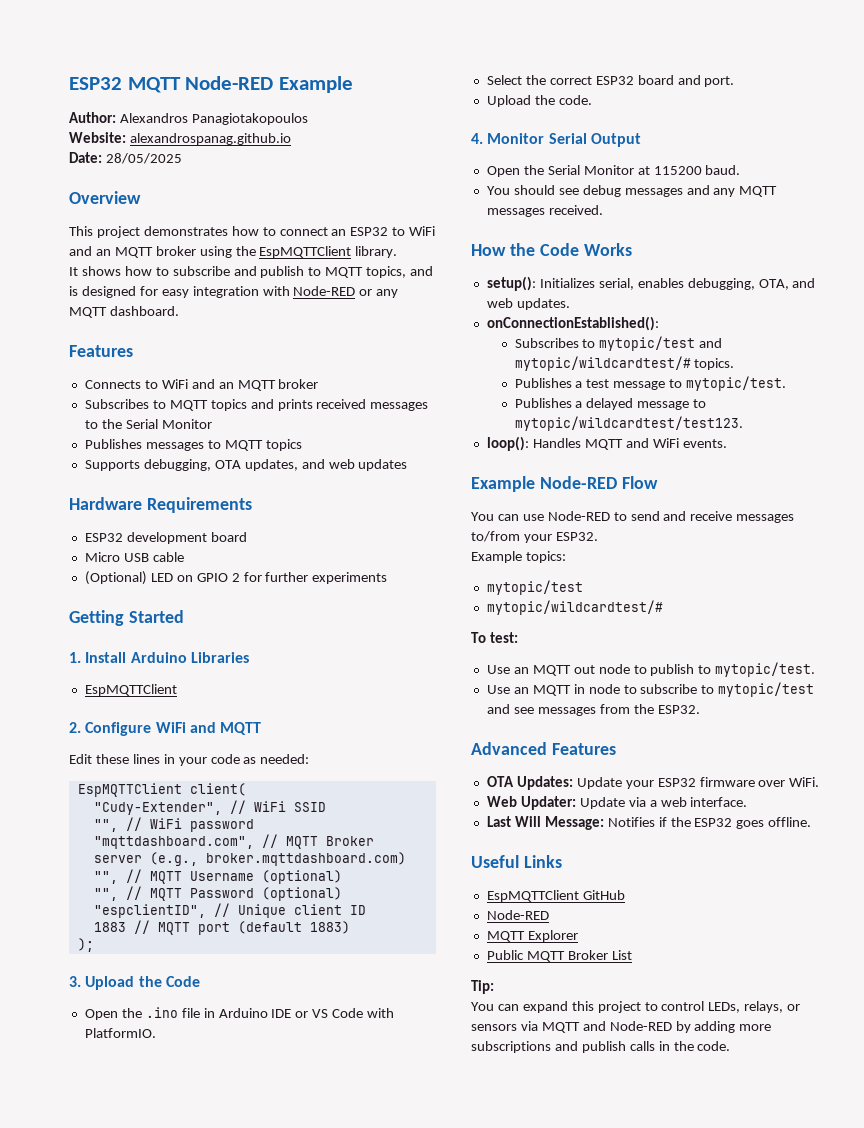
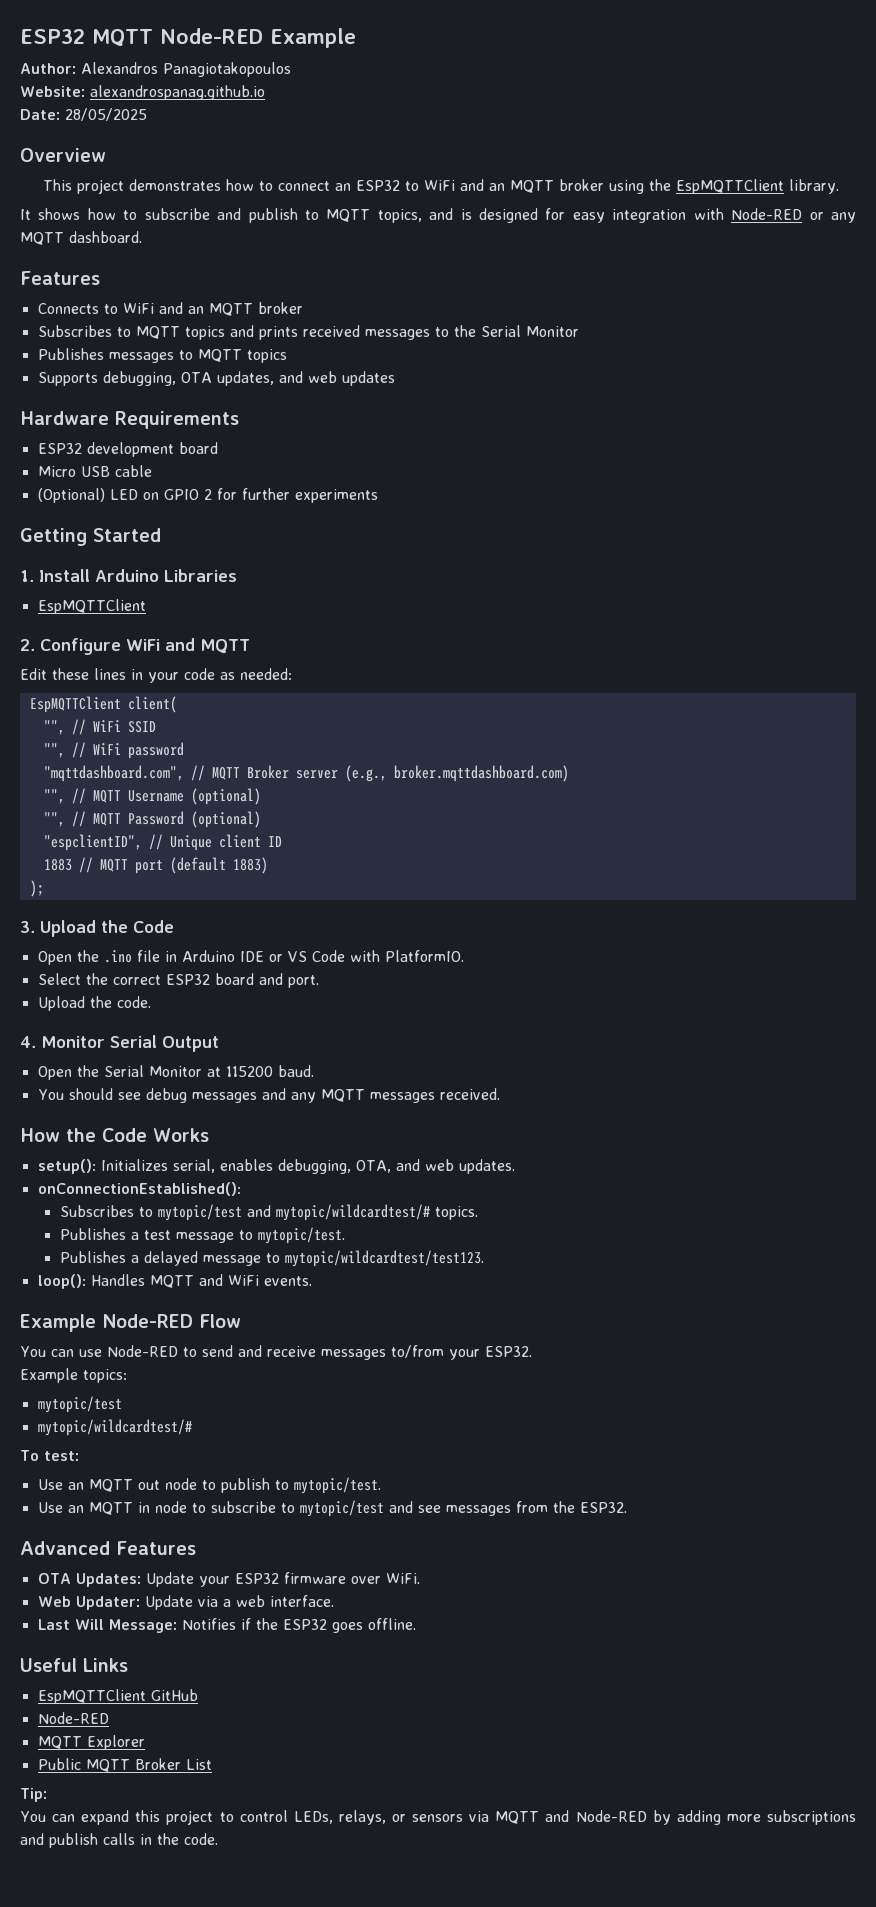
[93,802,222,815] "Cudy-Extender", -> [43,720,65,735] "",

